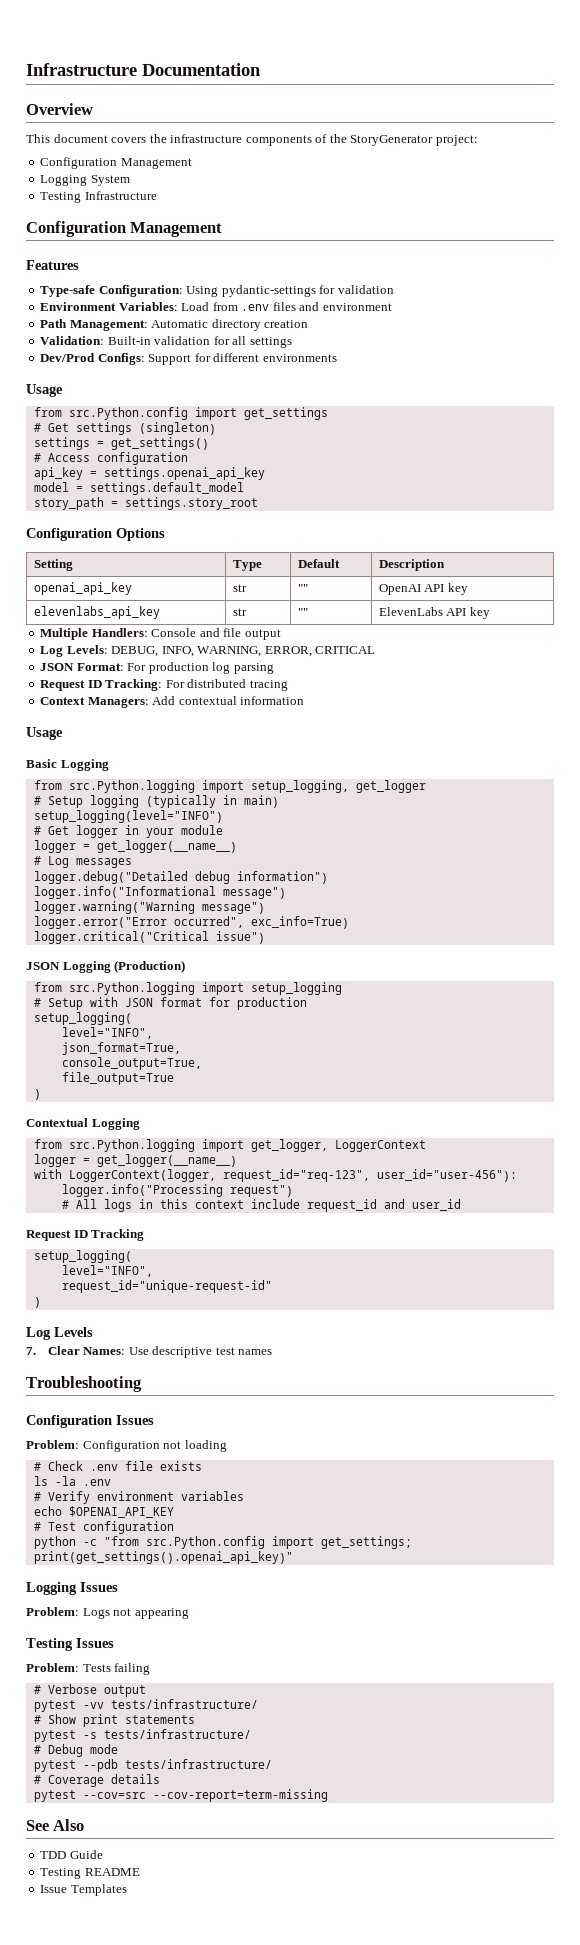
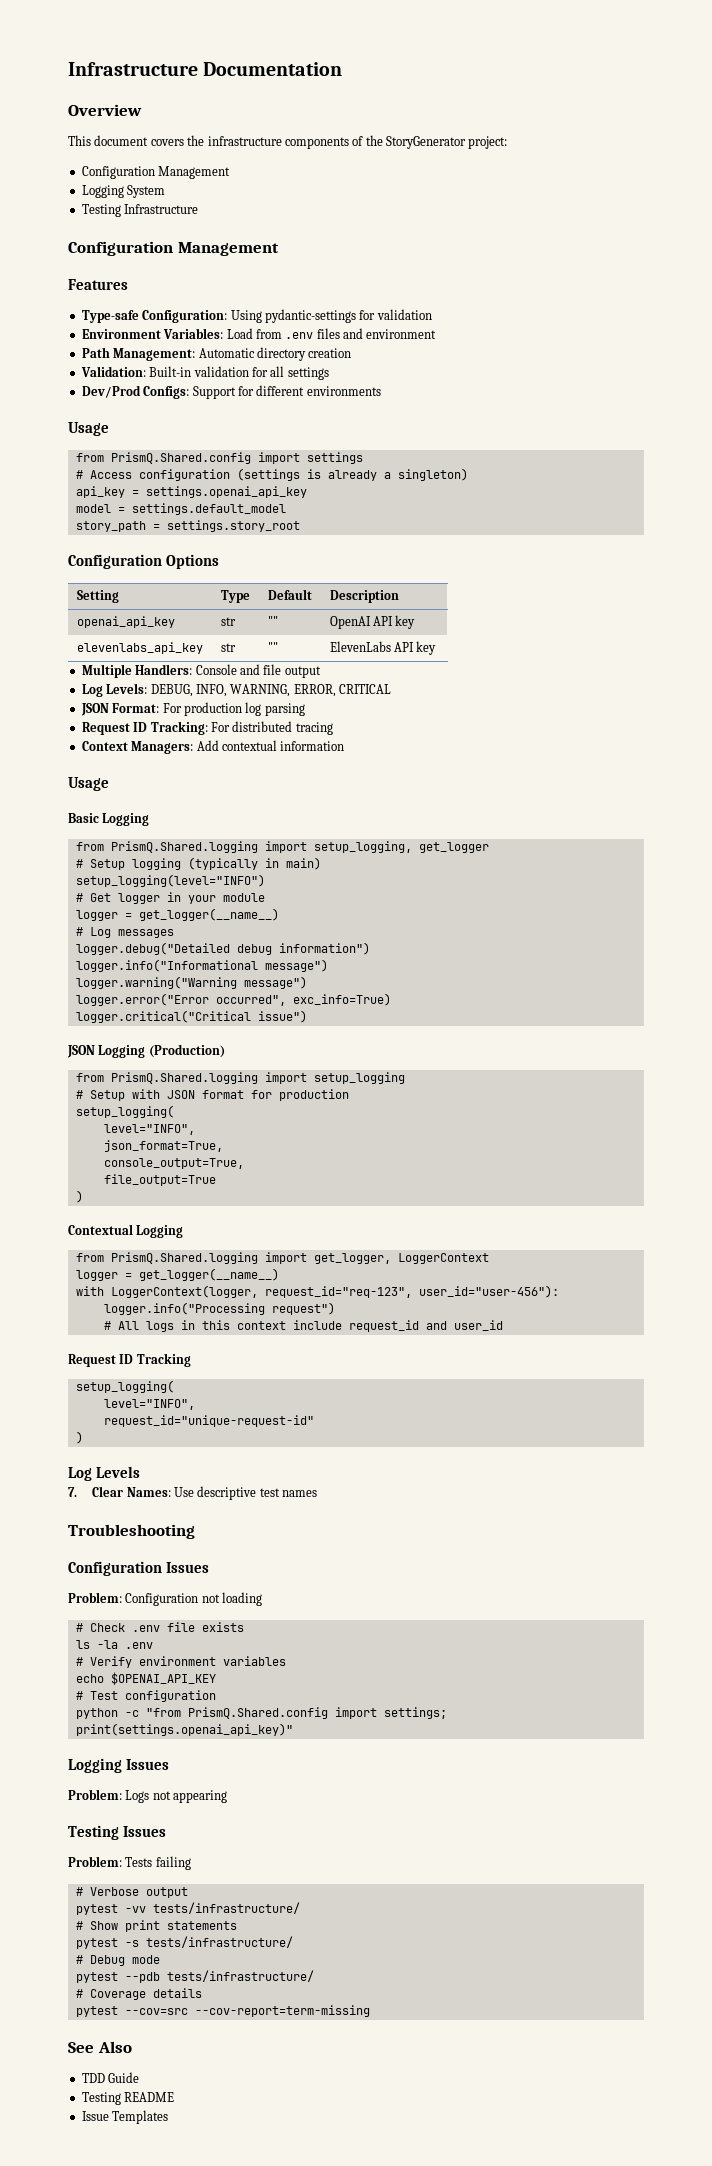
[68,407,328,420] [33,422,216,435] [33,437,209,450] [33,452,188,465] src.Python.config import get_settings // # Get settings (singleton) // settings = get_settings() // # Access configuration -> [110,452,363,464] [75,468,468,481] PrismQ.Shared.config import settings // # Access configuration (settings is already a singleton)
[68,780,195,793] src.Python.logging -> [110,841,258,853] PrismQ.Shared.logging
[68,982,195,995] src.Python.logging -> [110,1072,258,1084] PrismQ.Shared.logging
[68,1139,195,1152] src.Python.logging -> [110,1252,258,1264] PrismQ.Shared.logging
[145,1536,412,1549] [33,1551,293,1564] src.Python.config import get_settings; print(get_settings().openai_api_key)" -> [187,1707,447,1719] [75,1723,293,1736] PrismQ.Shared.config import settings; print(settings.openai_api_key)"

